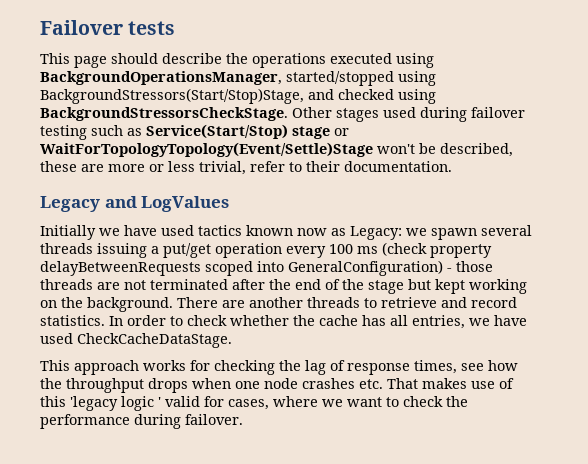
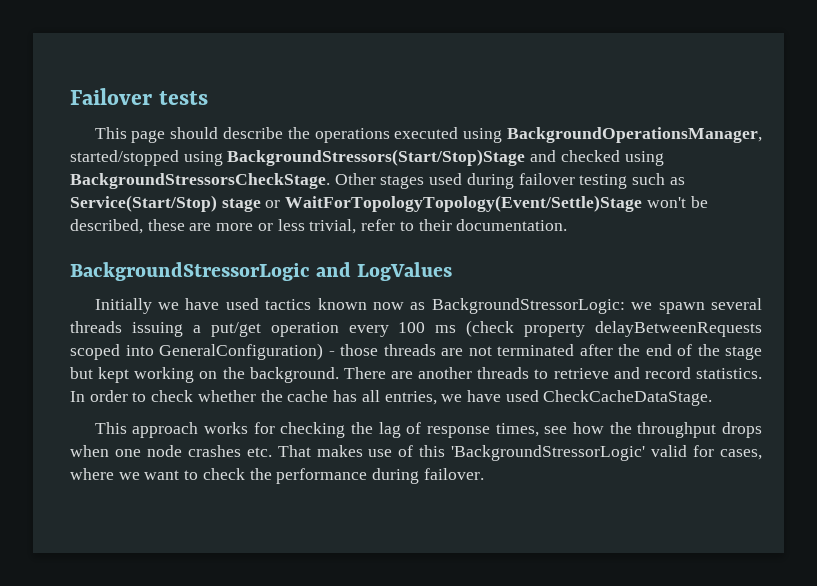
[40,88,304,104] BackgroundStressors(Start/Stop)Stage, -> [227,149,526,166] BackgroundStressors(Start/Stop)Stage
[40,196,100,212] Legacy -> [70,262,310,281] BackgroundStressorLogic
[350,226,402,240] Legacy: -> [431,298,625,314] BackgroundStressorLogic:
[70,396,161,411] 'legacy logic ' -> [451,445,646,461] 'BackgroundStressorLogic'

